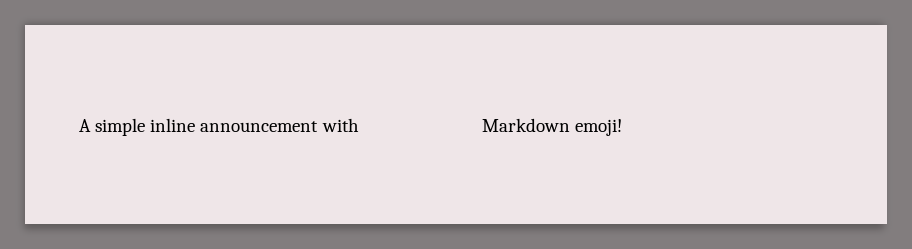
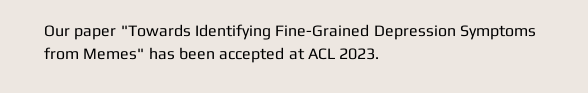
[79,118,623,136] A simple inline announcement with Markdown emoji! -> [44,24,536,40] [44,47,380,63] Our paper "Towards Identifying Fine-Grained Depression Symptoms from Memes" has been accepted at ACL 2023.

